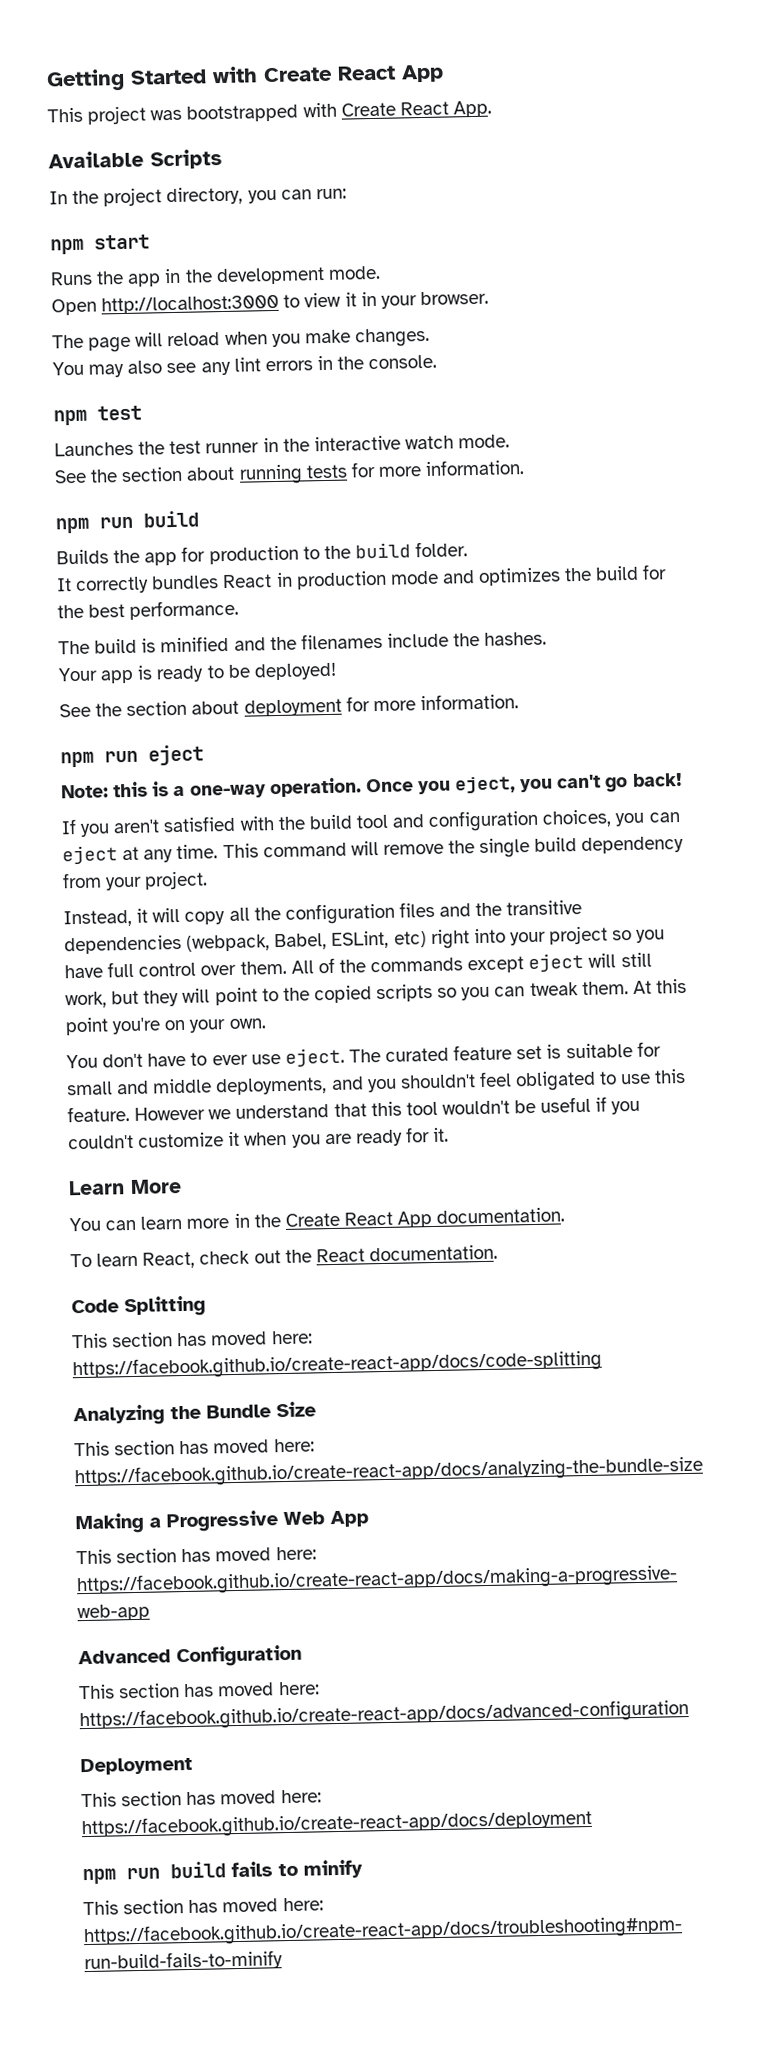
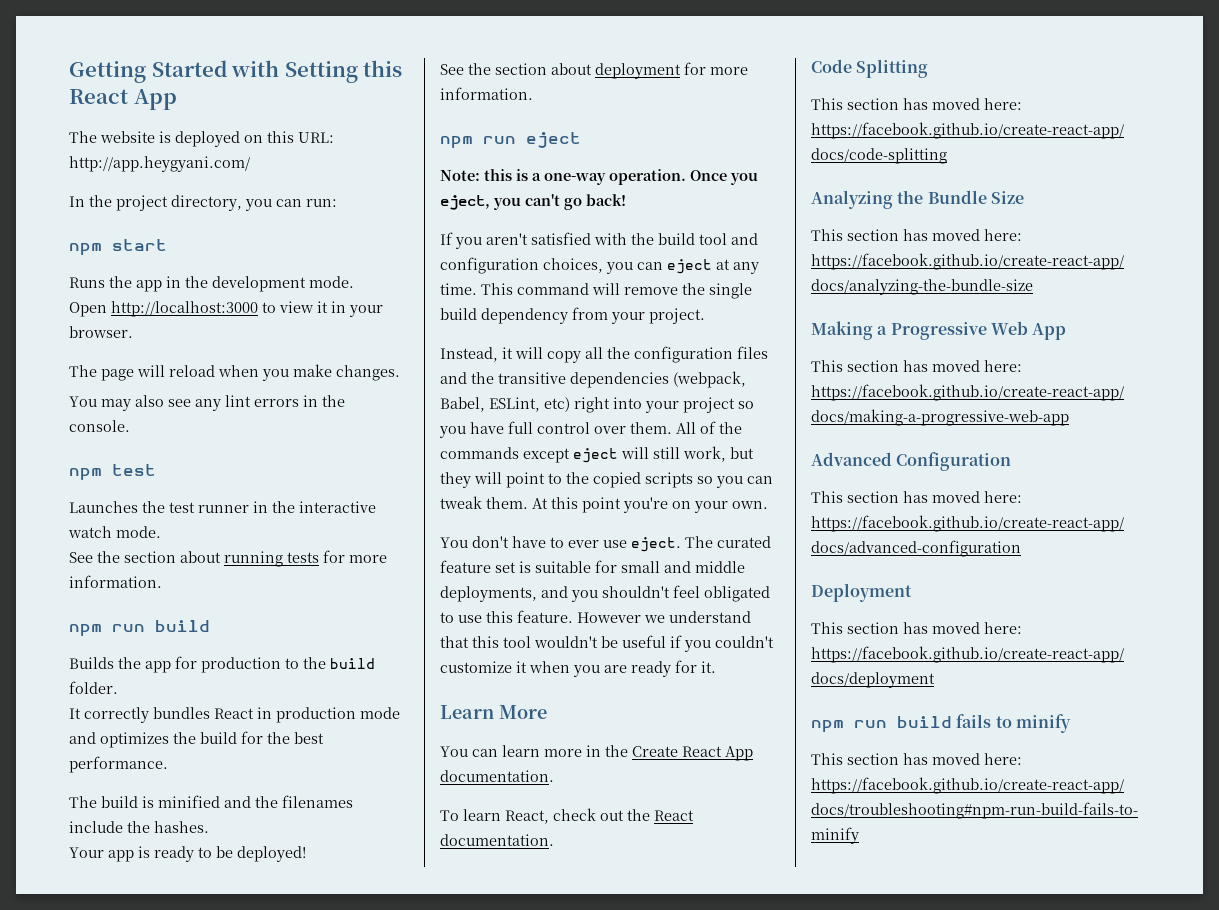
[263,66,333,83] Create -> [284,60,403,83] Setting this
[47,100,492,125] [48,148,222,170] This project was bootstrapped with Create React App. // Available Scripts -> [69,131,334,147] [69,156,250,172] The website is deployed on this URL: http://app.heygyani.com/

